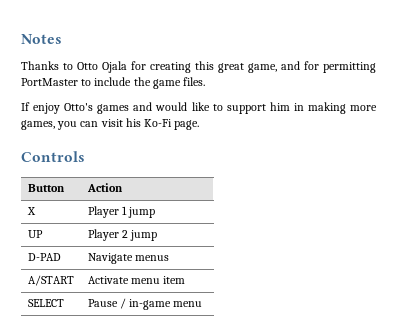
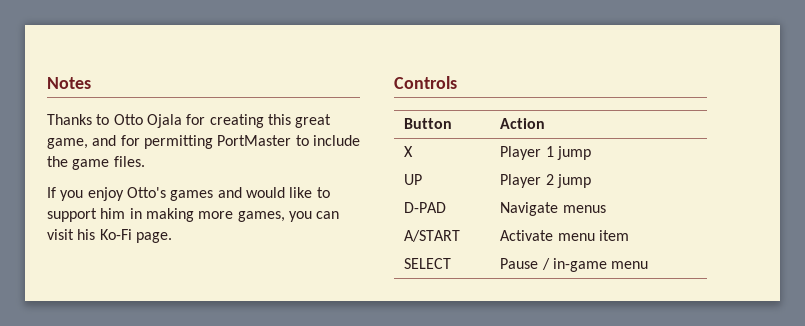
(30, 106) none -> [60,190,84,201] you

